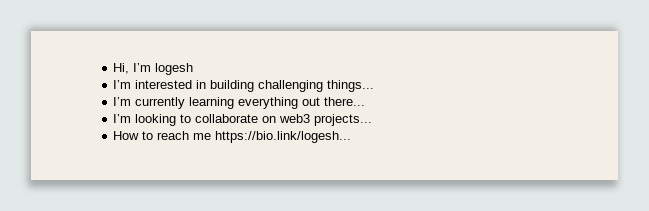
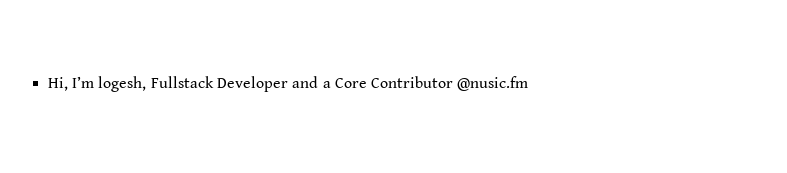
[155,63,194,75] [113,80,375,92] [113,97,366,109] [113,114,373,126] [113,131,352,143] logesh // I’m interested in building challenging things... // I’m currently learning everything out there... // I’m looking to collaborate on web3 projects... // How to reach me https://bio.link/logesh... -> [98,76,529,92] logesh, Fullstack Developer and a Core Contributor @nusic.fm

